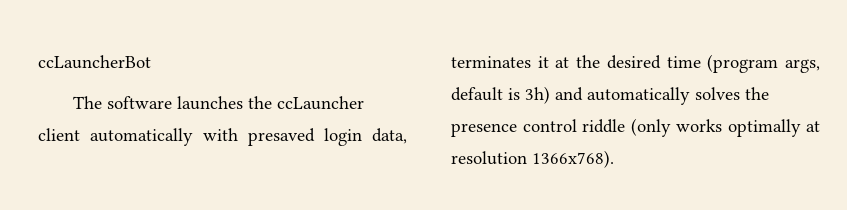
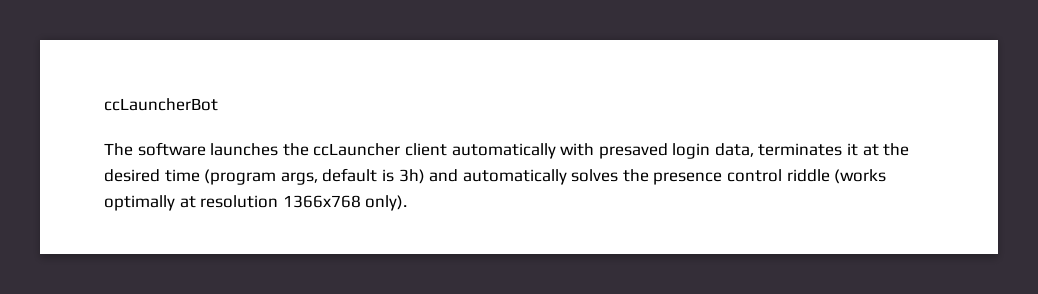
[630,118,722,137] (only works -> [834,169,887,184] (works
[532,150,614,168] 1366x768). -> [282,195,408,211] 1366x768 only).

